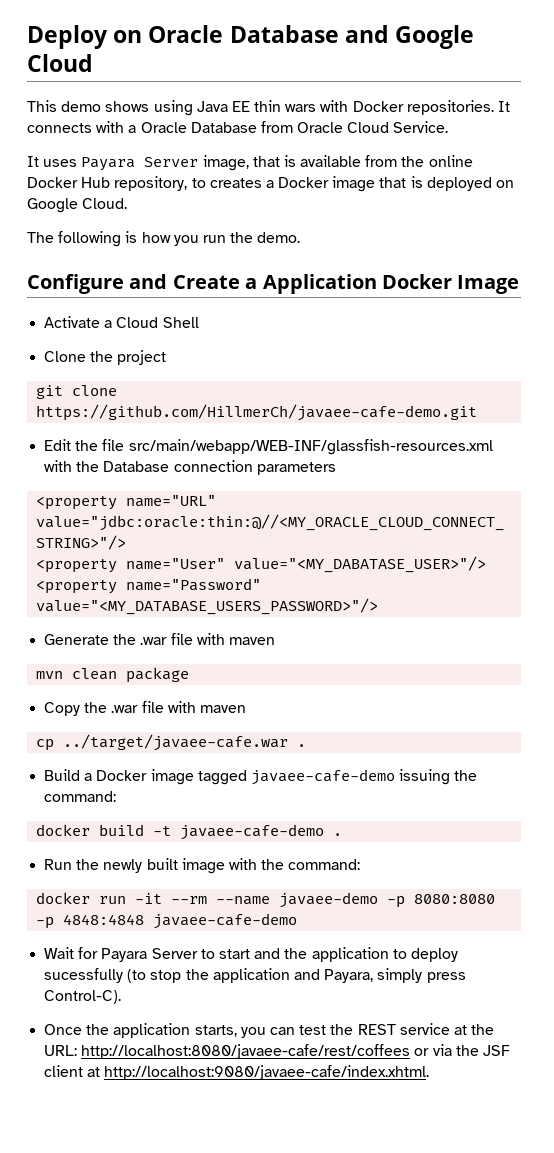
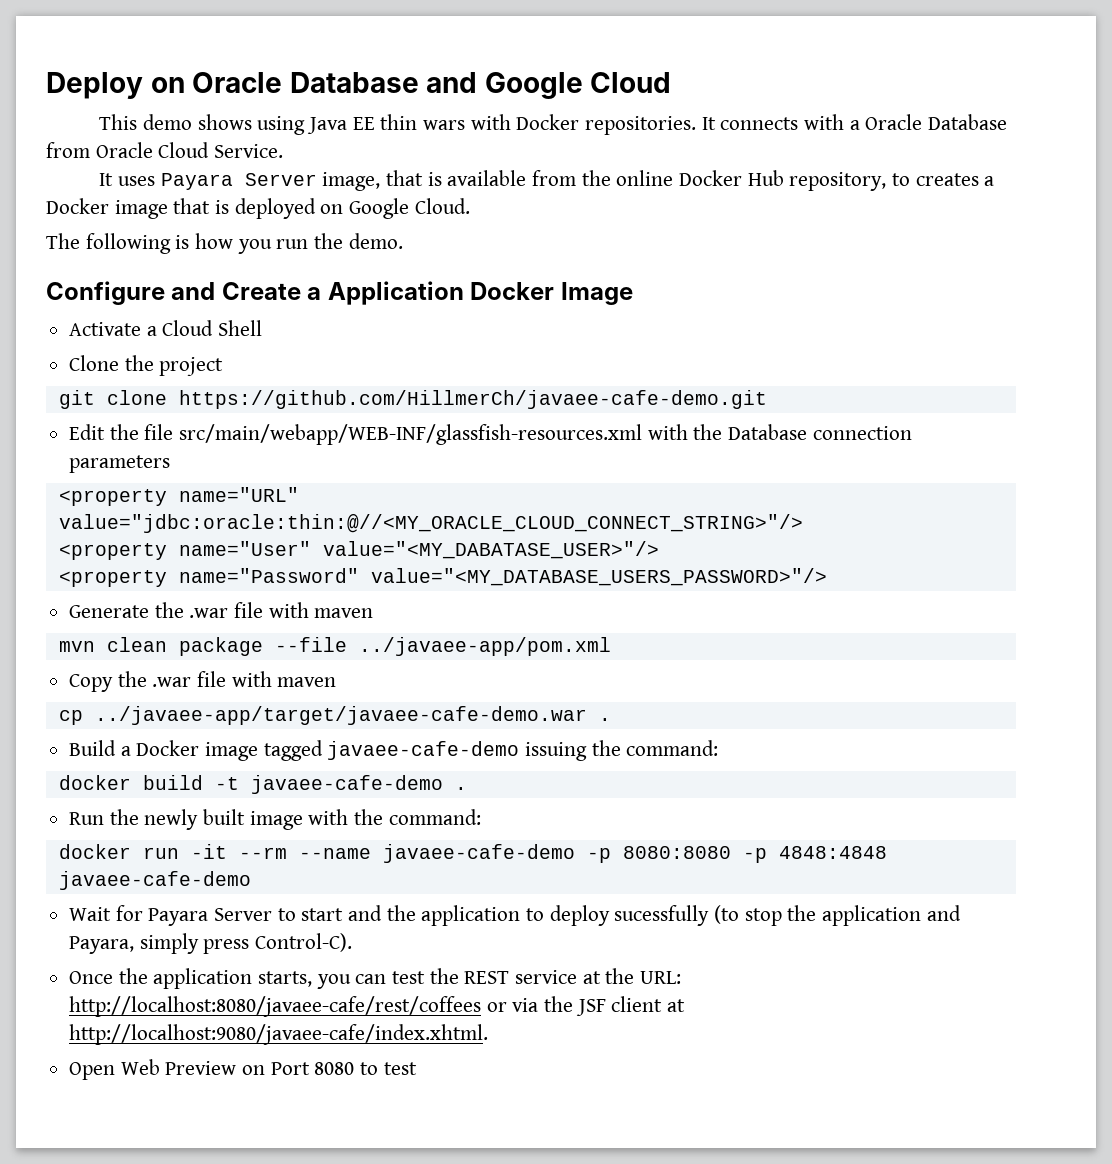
(190, 675) none -> [274,637,611,656] --file ../javaee-app/pom.xml
[63,734,289,751] ../target/javaee-cafe.war -> [94,706,587,725] ../javaee-app/target/javaee-cafe-demo.war
[279,892,379,908] javaee-demo -> [382,844,575,863] javaee-cafe-demo
(430, 1072) none -> [69,1059,417,1080] // Open Web Preview on Port 8080 to test

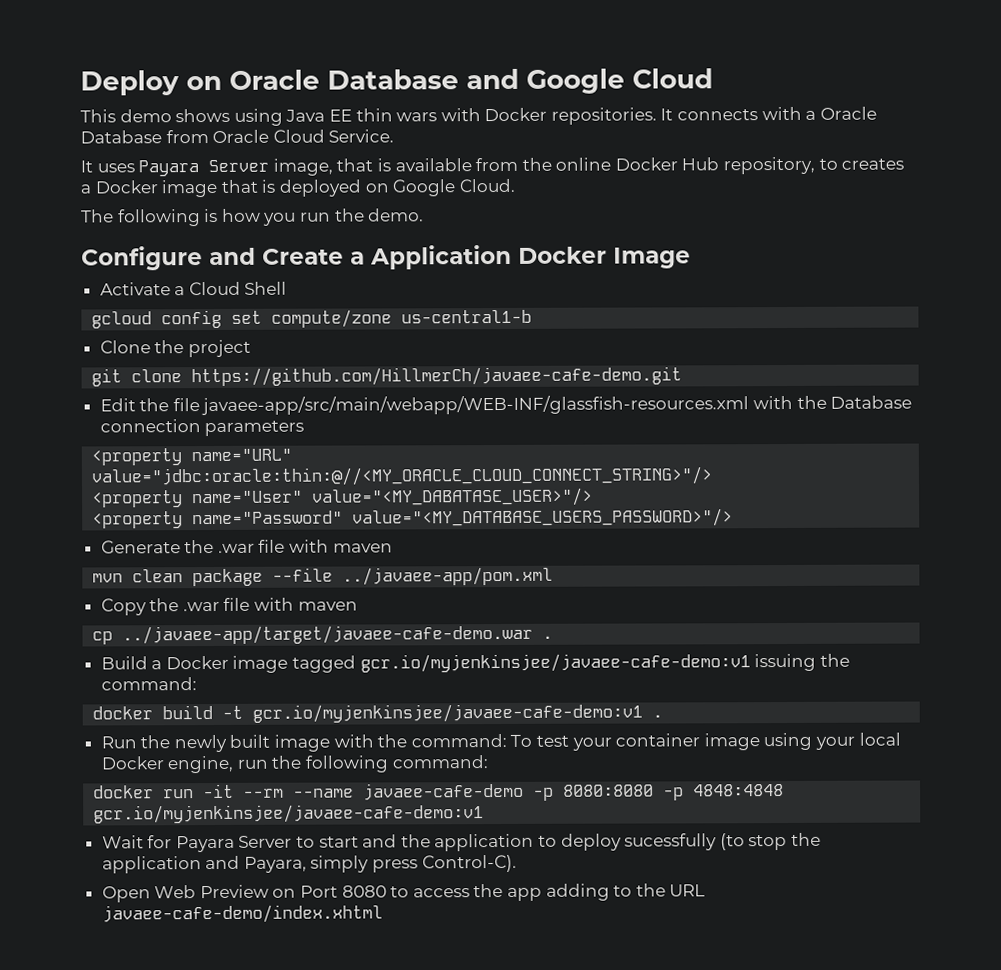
(263, 328) none -> [91,309,533,329] // gcloud config set compute/zone us-central1-b
[179,424,643,445] src/main/webapp/WEB-INF/glassfish-resources.xml -> [201,395,750,416] javaee-app/src/main/webapp/WEB-INF/glassfish-resources.xml
[327,741,520,760] javaee-cafe-demo -> [359,653,751,673] gcr.io/myjenkinsjee/javaee-cafe-demo:v1
[250,775,443,794] javaee-cafe-demo -> [252,703,644,723] gcr.io/myjenkinsjee/javaee-cafe-demo:v1
(481, 817) none -> [510,732,901,751] [100,755,488,774] To test your container image using your local Docker engine, run the following command:
[58,871,251,890] javaee-cafe-demo -> [93,804,485,824] gcr.io/myjenkinsjee/javaee-cafe-demo:v1
[69,968,682,989] [69,996,686,1017] [69,1024,489,1045] // Once the application starts, you can test the REST service at the URL: http://localhost:8080/javaee-cafe/rest/coffees or via the JSF client at http://localhost:9080/javaee-cafe/index.xhtml. -> (517, 863) none
[383,1062,417,1075] test -> [412,883,706,901] [101,904,383,924] access the app adding to the URL javaee-cafe-demo/index.xhtml

